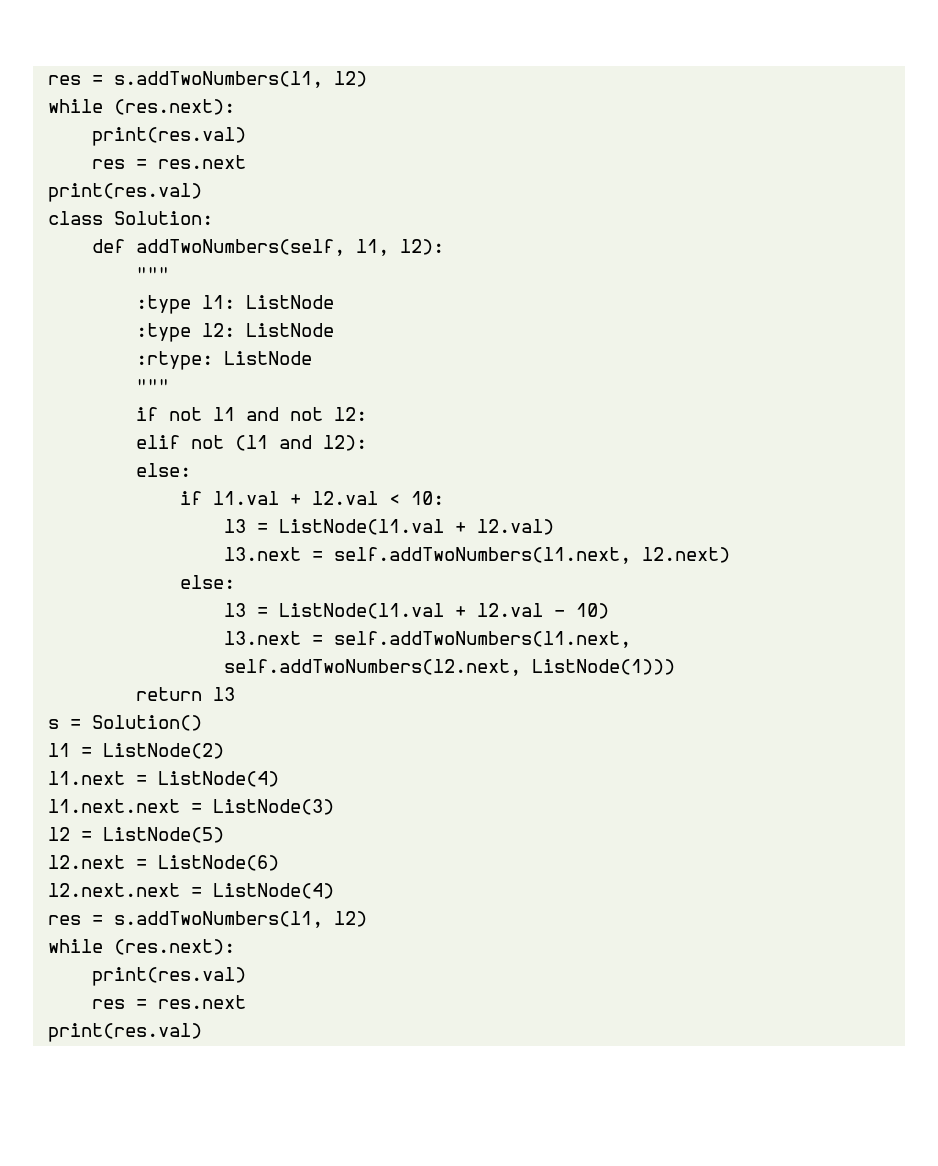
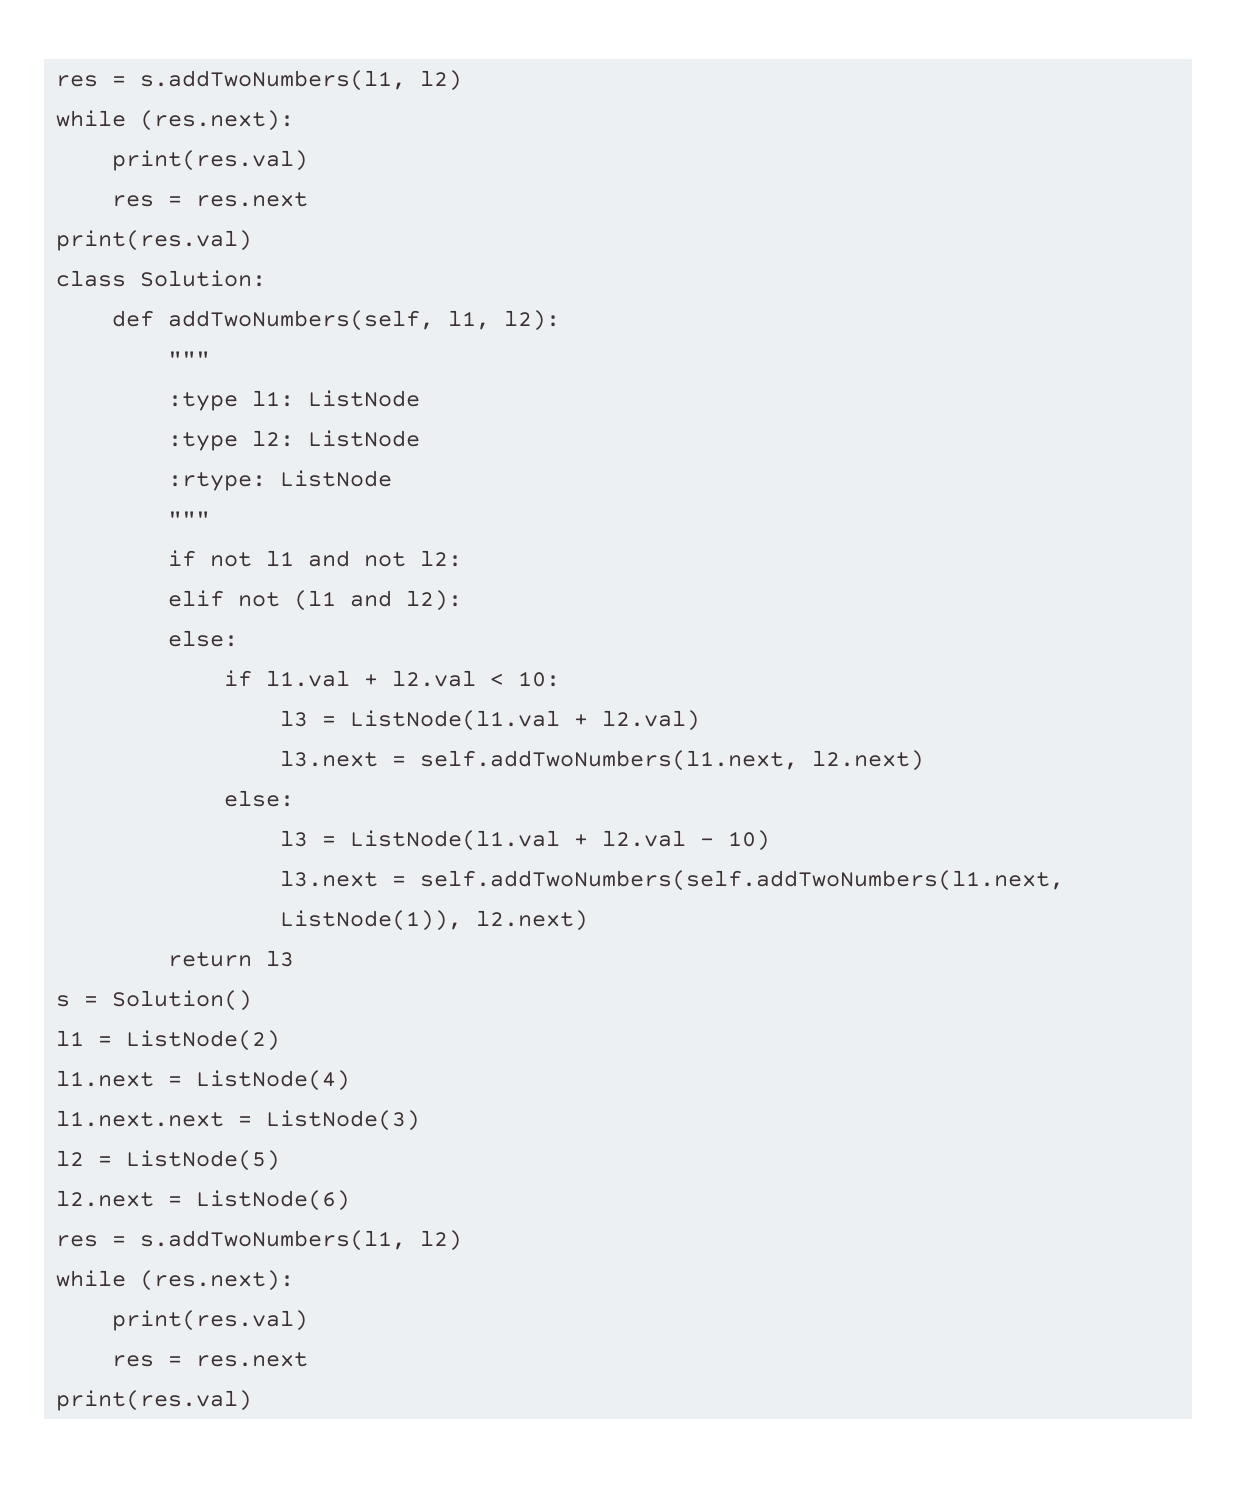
[333,631,631,648] [223,659,675,676] self.addTwoNumbers(l1.next, self.addTwoNumbers(l2.next, ListNode(1))) -> [420,870,1065,891] [280,910,589,931] self.addTwoNumbers(self.addTwoNumbers(l1.next, ListNode(1)), l2.next)
[47,883,334,899] // l2.next.next = ListNode(4) -> (351, 1200) none

